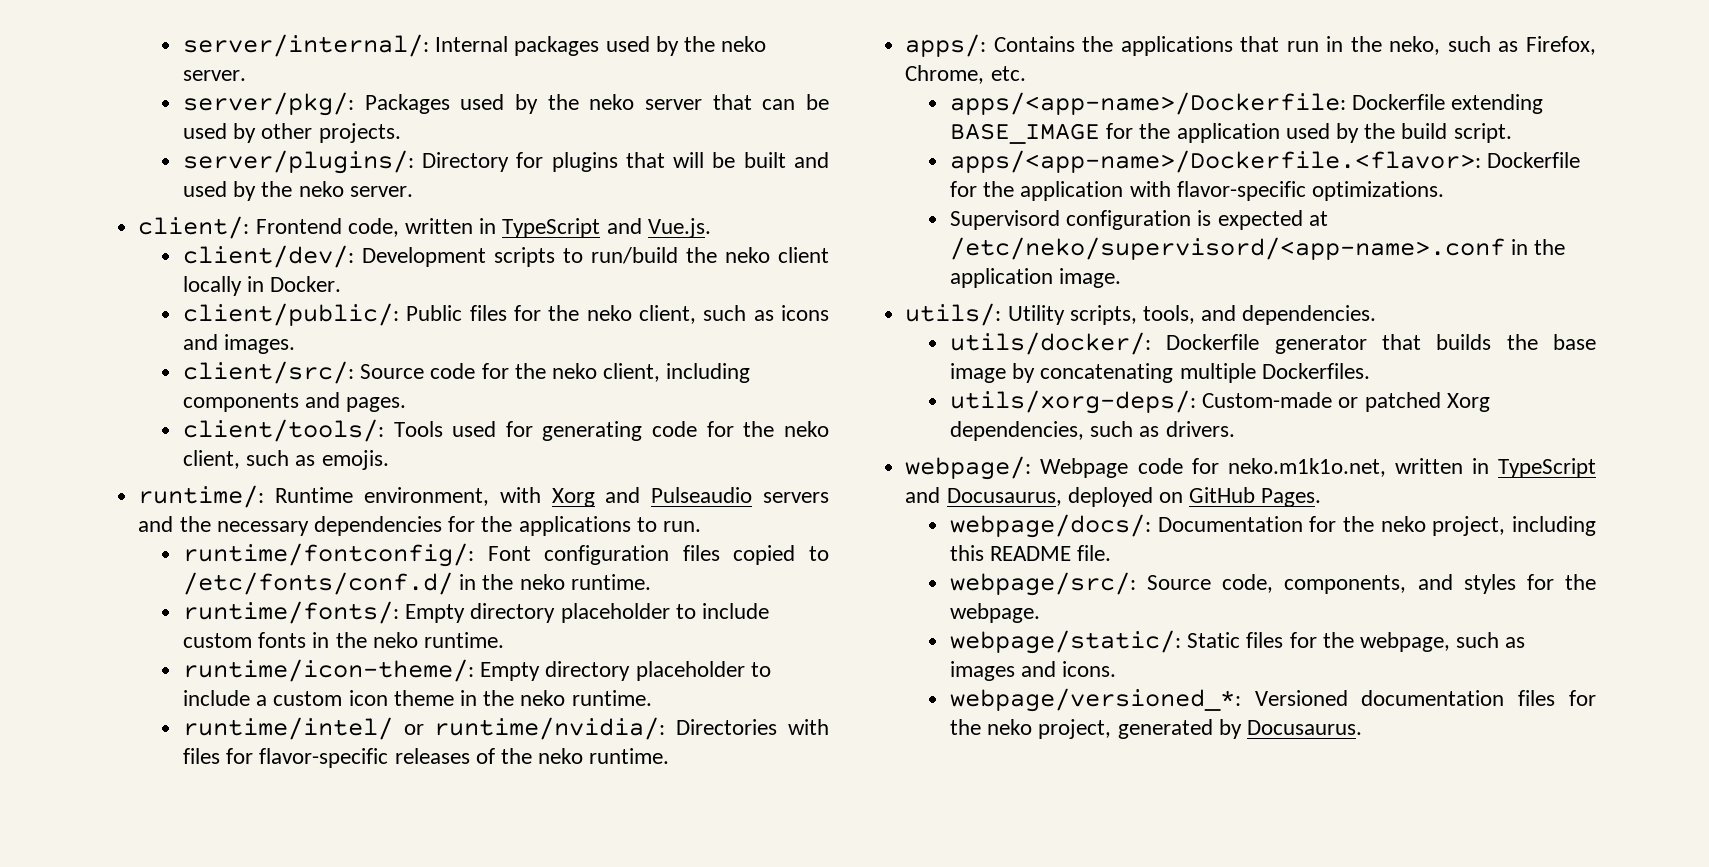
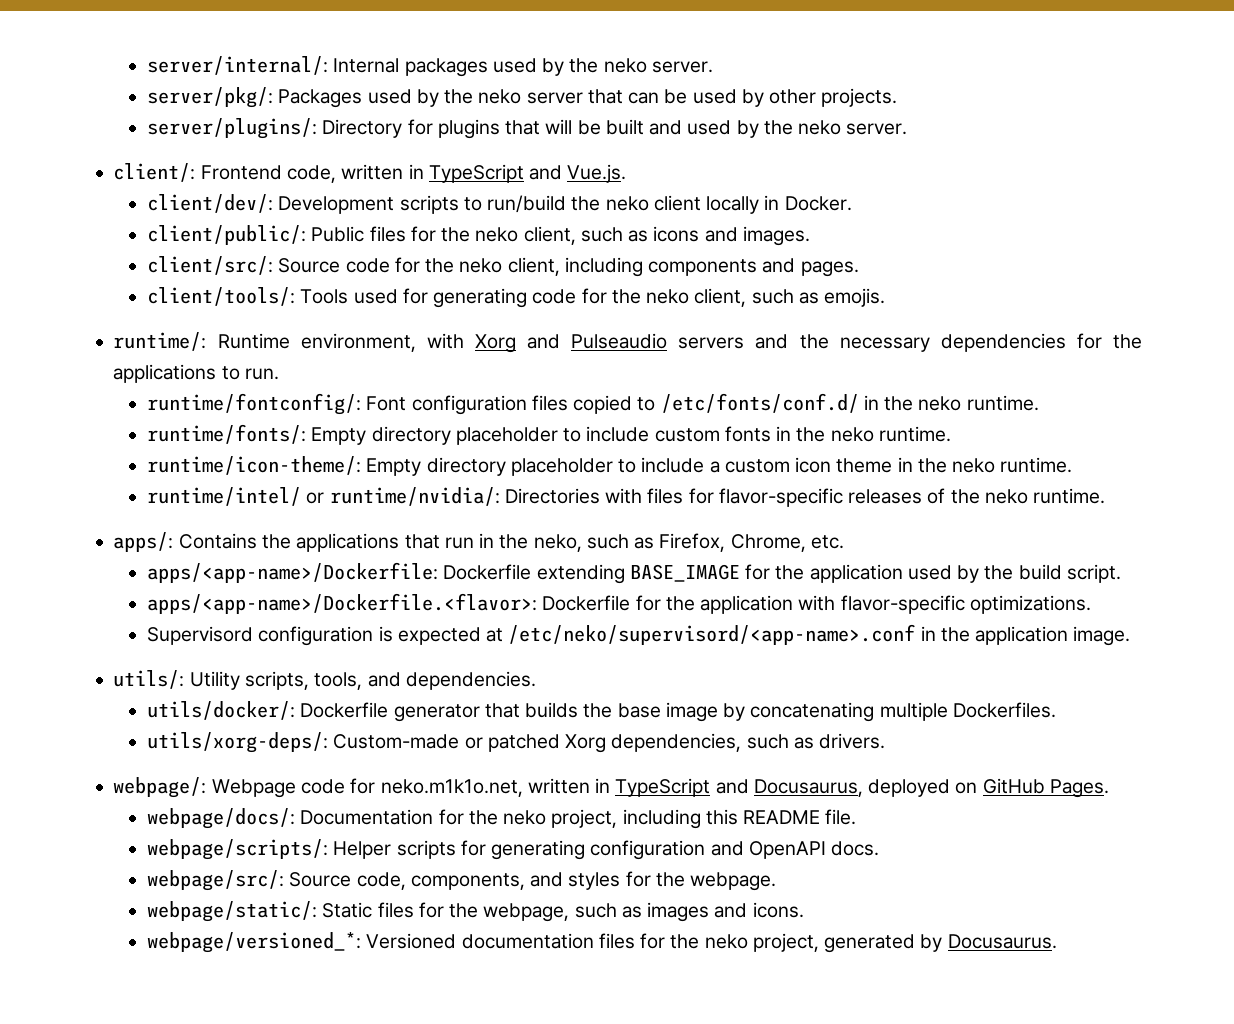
(1112, 553) none -> [147,839,880,860] // webpage/scripts/: Helper scripts for generating configuration and OpenAPI docs.

